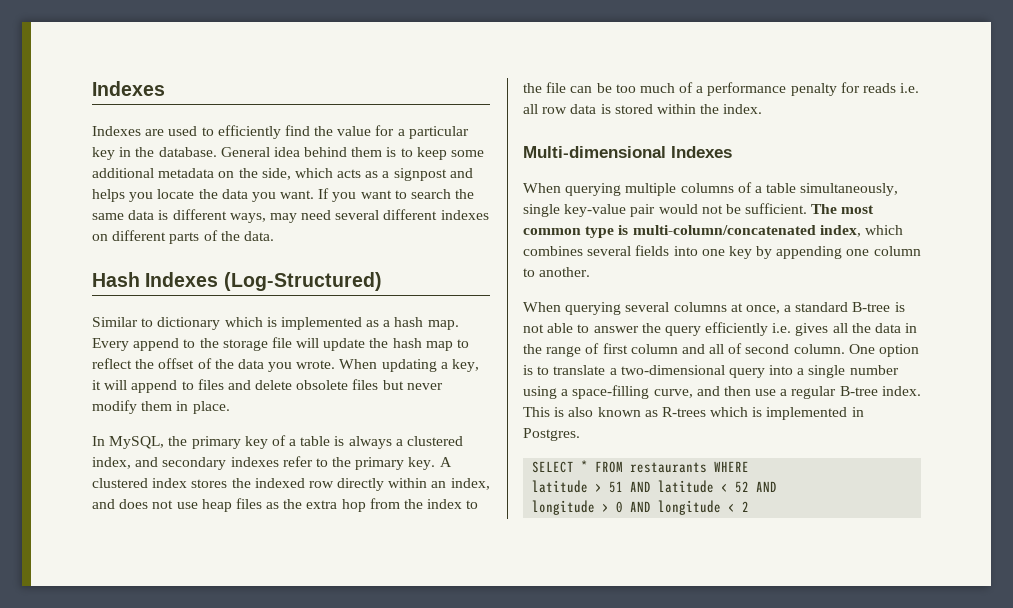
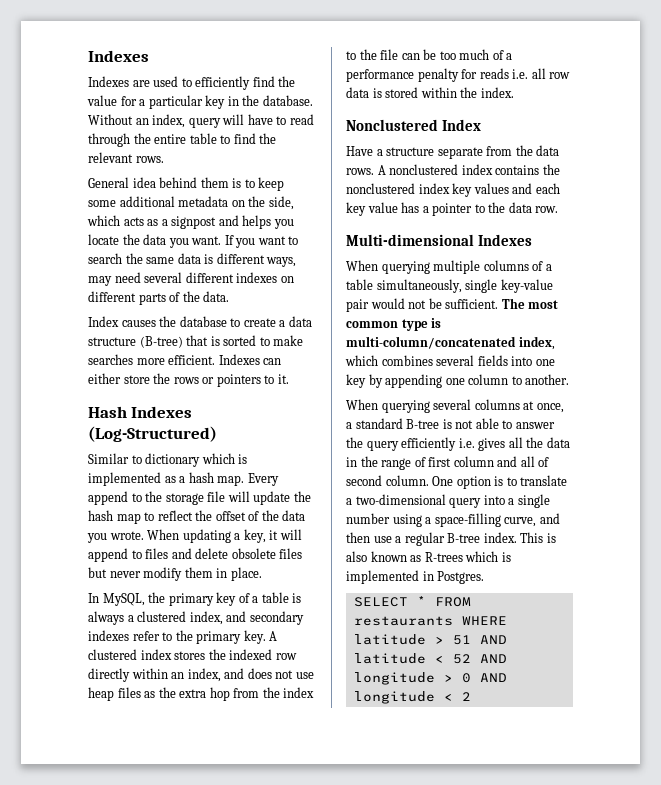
(217, 152) none -> [88,114,314,128] [88,133,277,147] [88,152,164,163] Without an index, query will have to read through the entire table to find the relevant rows. //
(274, 236) none -> [88,316,312,327] [88,335,304,348] [88,354,282,365] [88,373,289,387] // Index causes the database to create a data structure (B-tree) that is sorted to make searches more efficient. Indexes can either store the rows or pointers to it.
(763, 109) none -> [346,119,481,131] [346,145,560,159] [346,164,560,175] [346,183,560,197] [346,202,559,216] // Nonclustered Index // Have a structure separate from the data rows. A nonclustered index contains the nonclustered index key values and each key value has a pointer to the data row.

